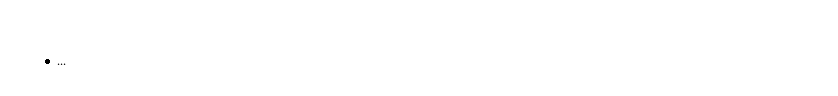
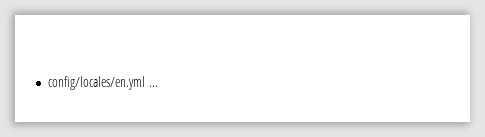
(57, 64) none -> [47,76,145,90] config/locales/en.yml

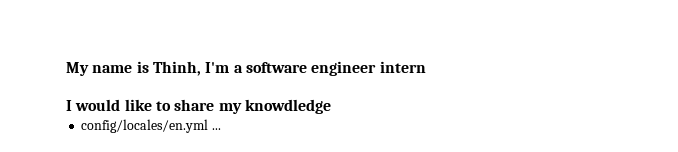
(47, 83) none -> [66,61,426,76] [66,99,331,114] My name is Thinh, I'm a software engineer intern // I would like to share my knowdledge //

